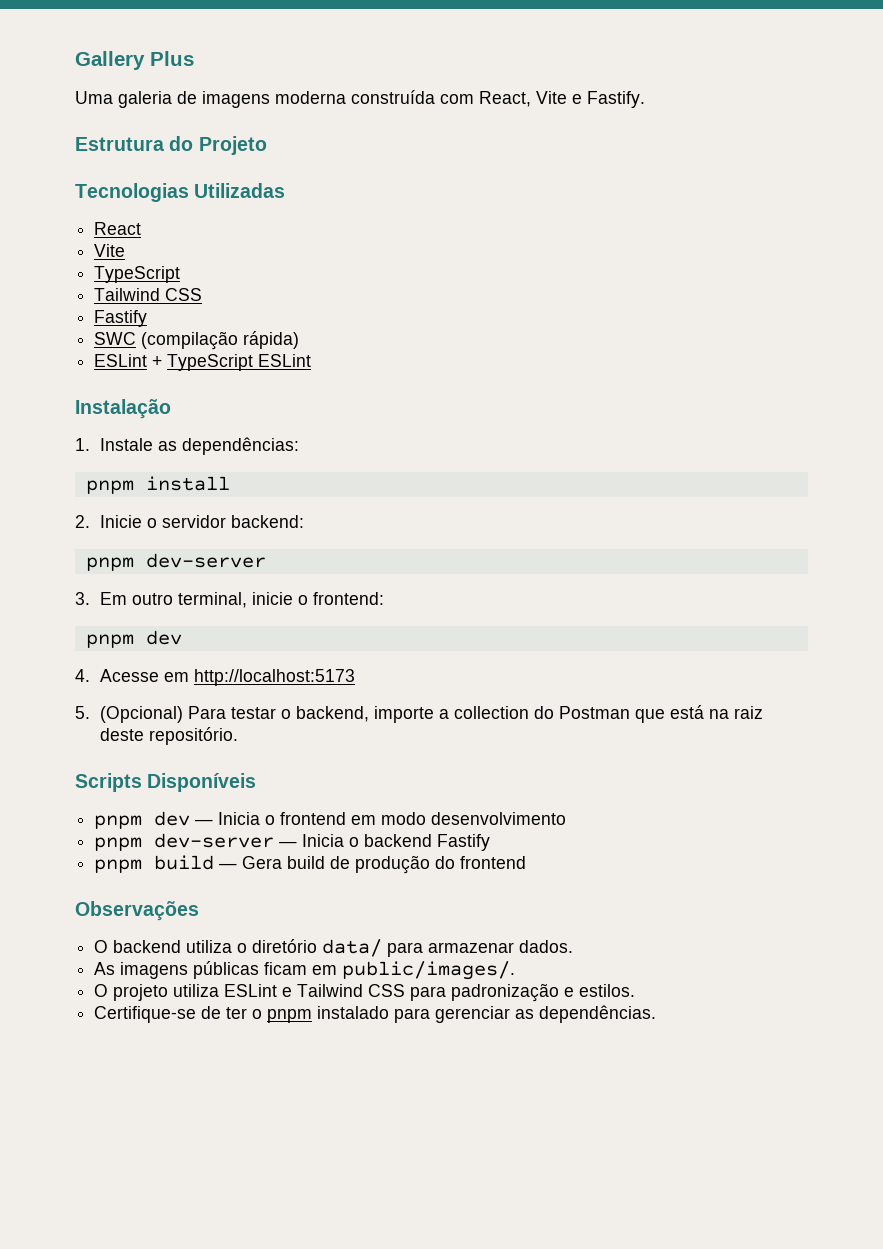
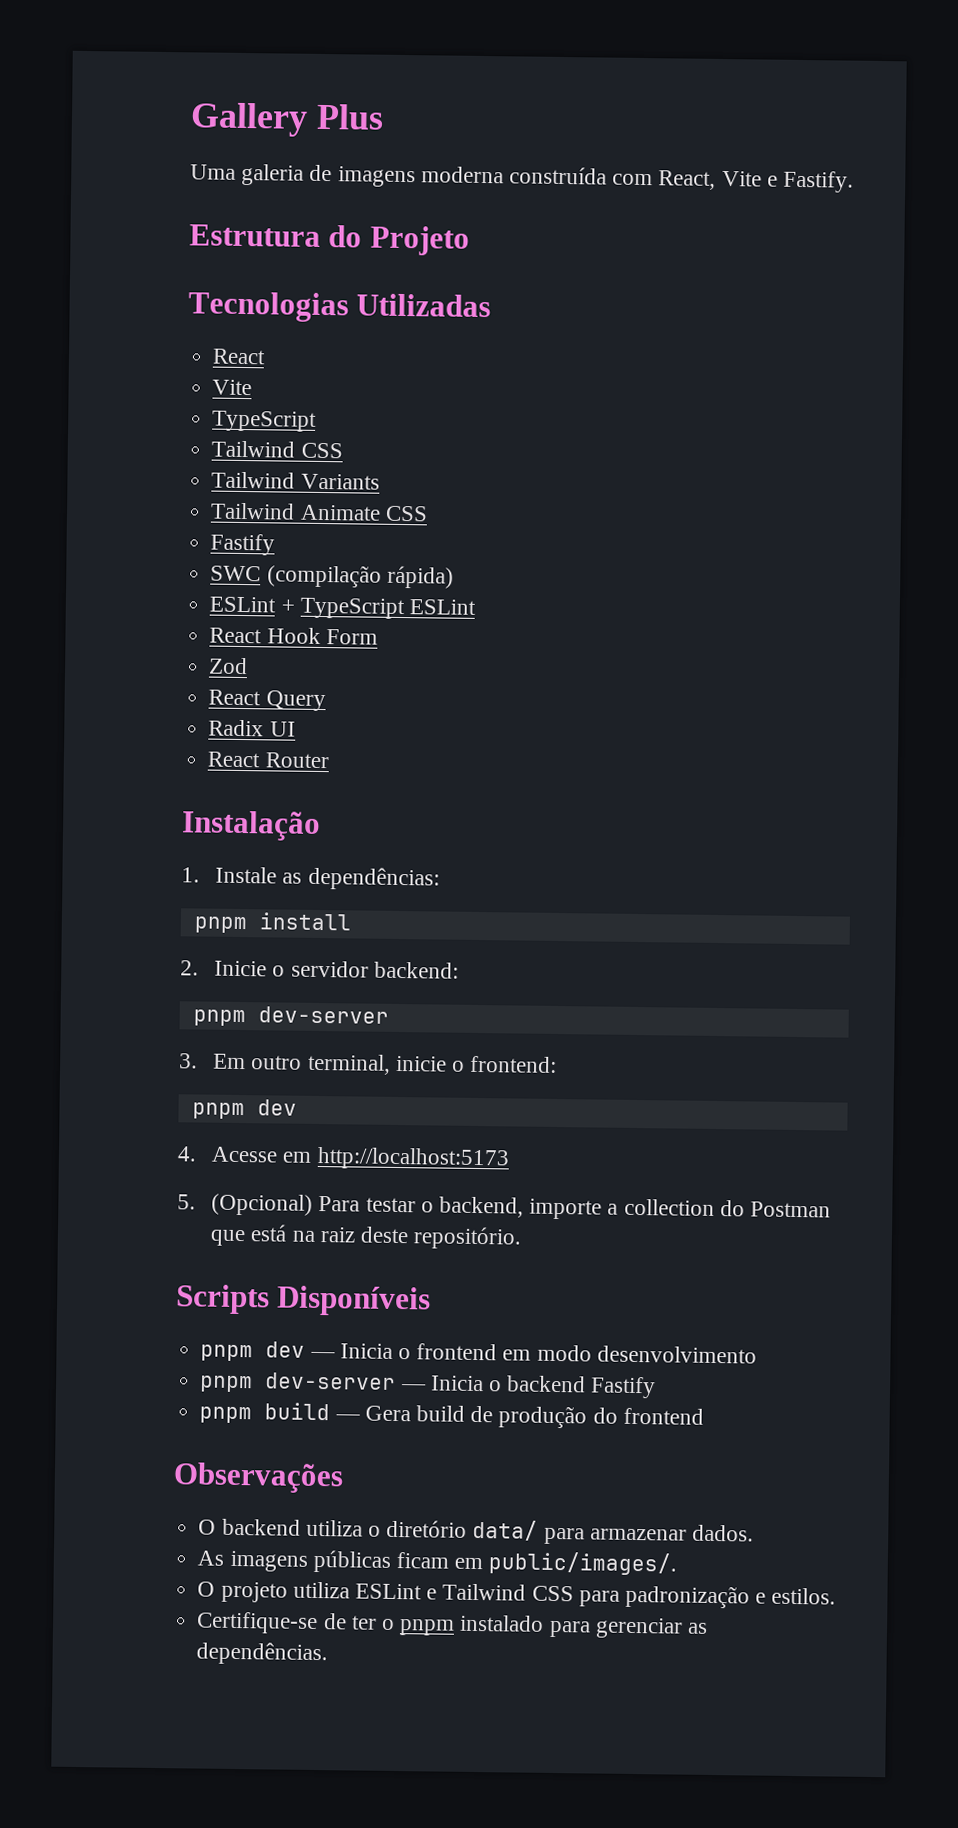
(203, 294) none -> [211,471,380,490] [210,502,428,522] // Tailwind Variants // Tailwind Animate CSS
(312, 360) none -> [209,627,378,645] [208,657,249,675] [208,689,326,712] [208,719,296,737] [207,751,330,769] // React Hook Form // Zod // React Query // Radix UI // React Router

